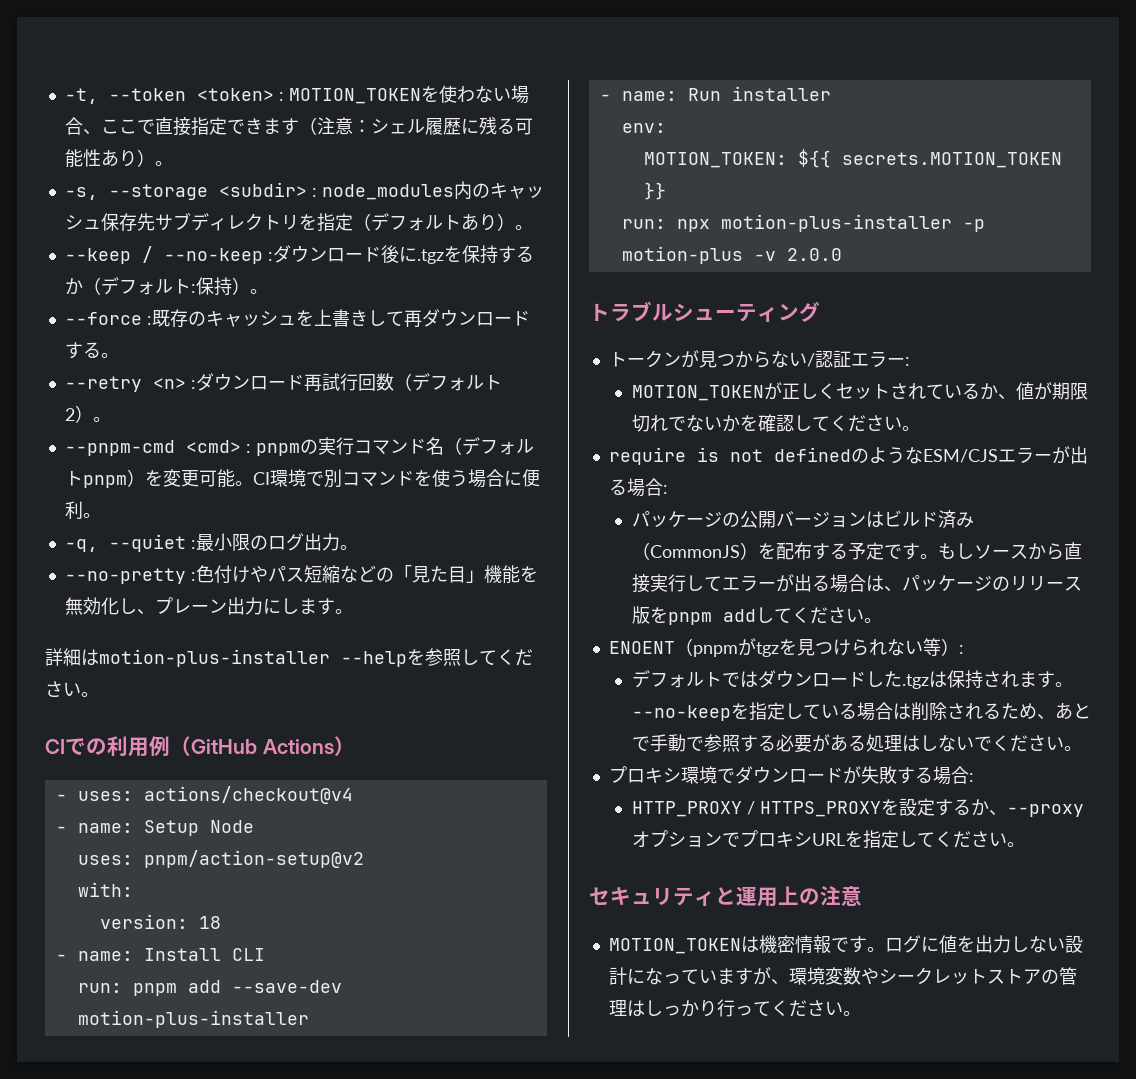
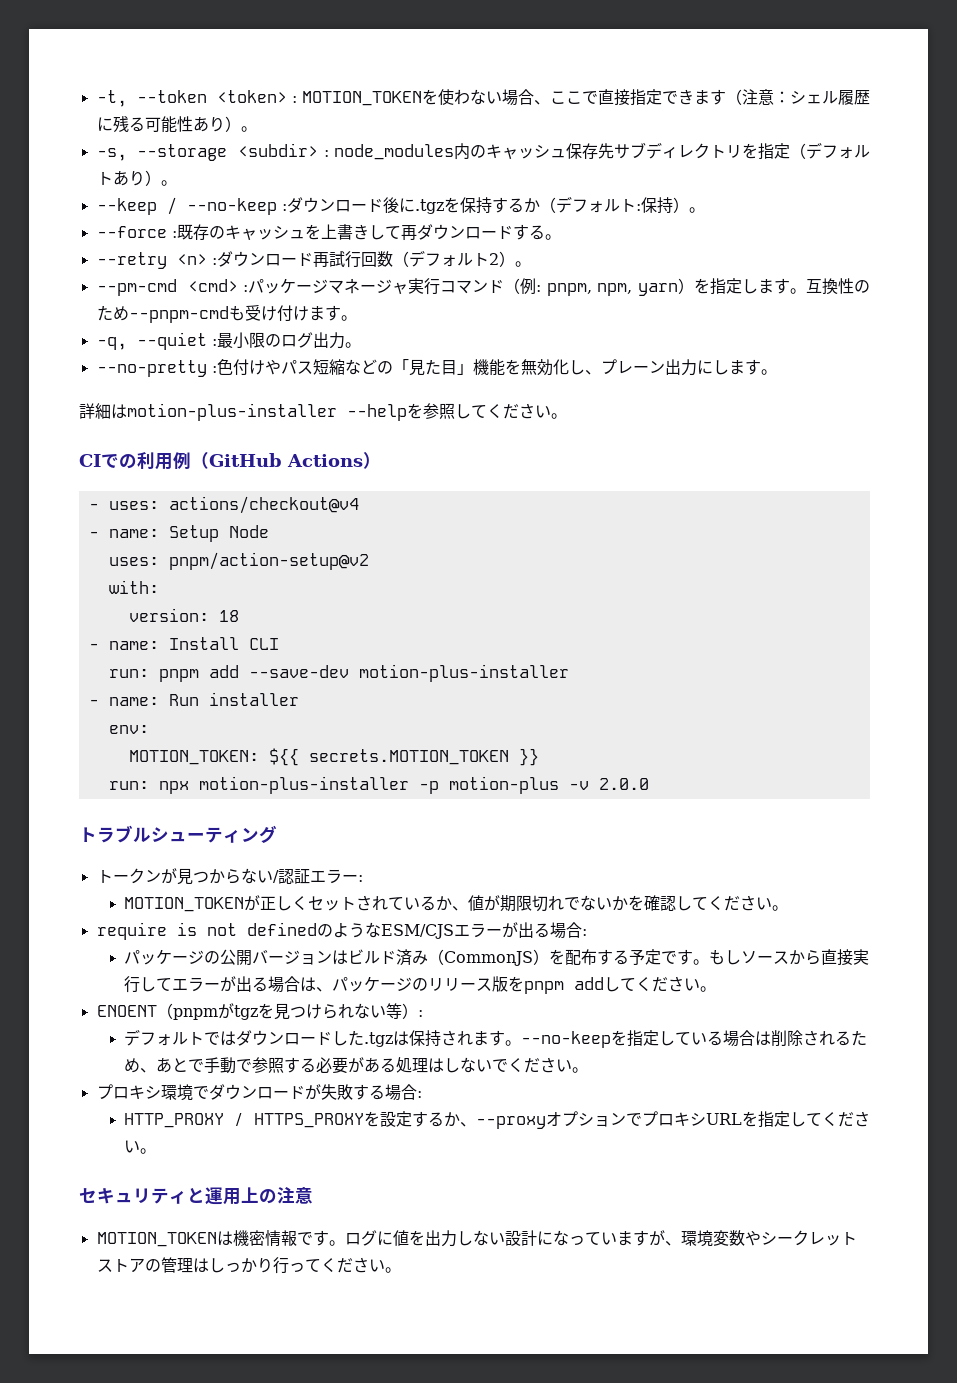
[64,440,175,456] --pnpm-cmd -> [96,279,177,296] --pm-cmd
[255,437,534,456] [64,469,540,488] [64,501,83,519] pnpmの実行コマンド名（デフォルトpnpm）を変更可能。CI環境で別コマンドを使う場合に便利 -> [248,278,870,296] [96,305,341,323] パッケージマネージャ実行コマンド（例: pnpm, npm, yarn）を指定します。互換性のため--pnpm-cmdも受け付けます

